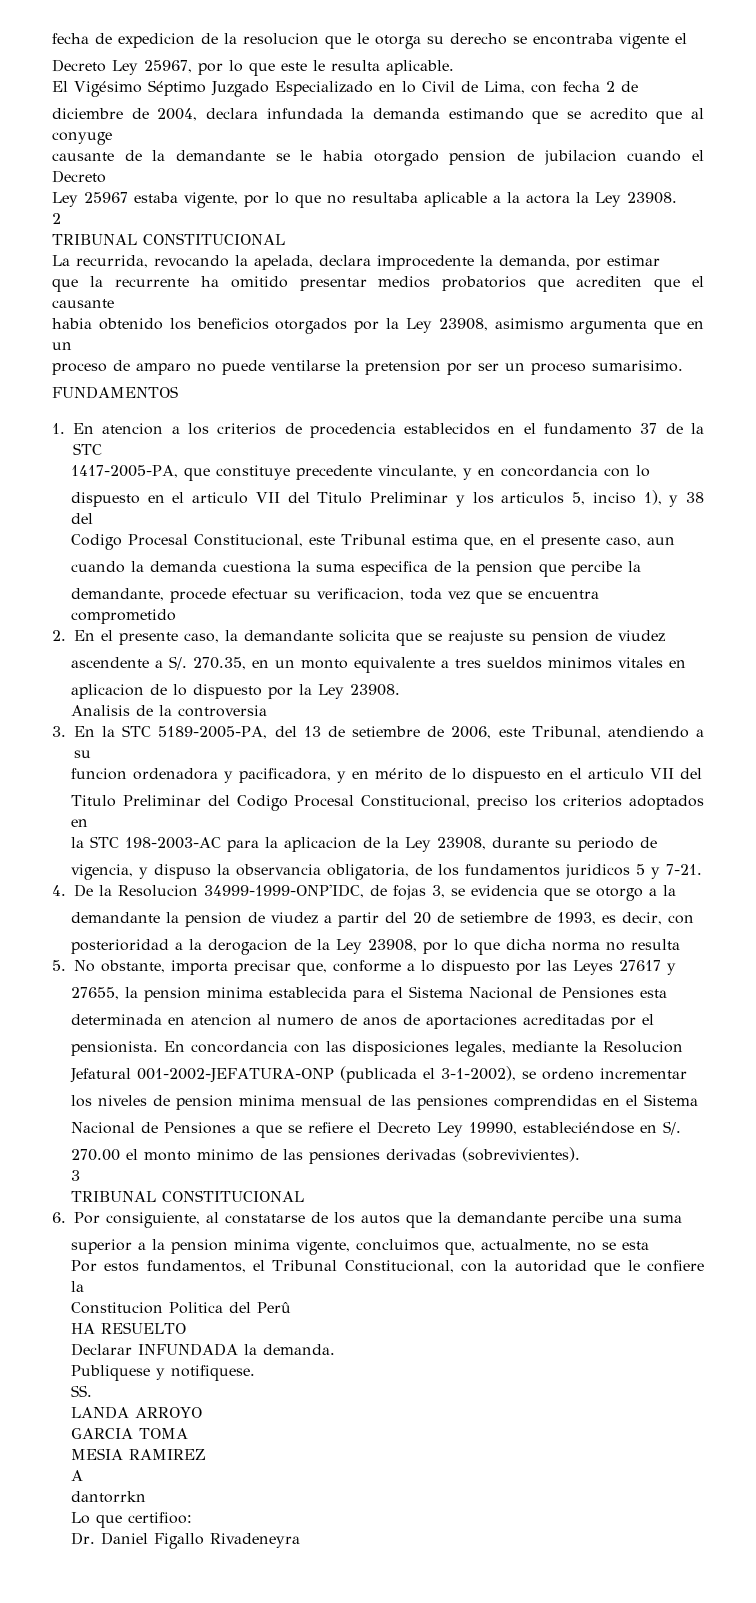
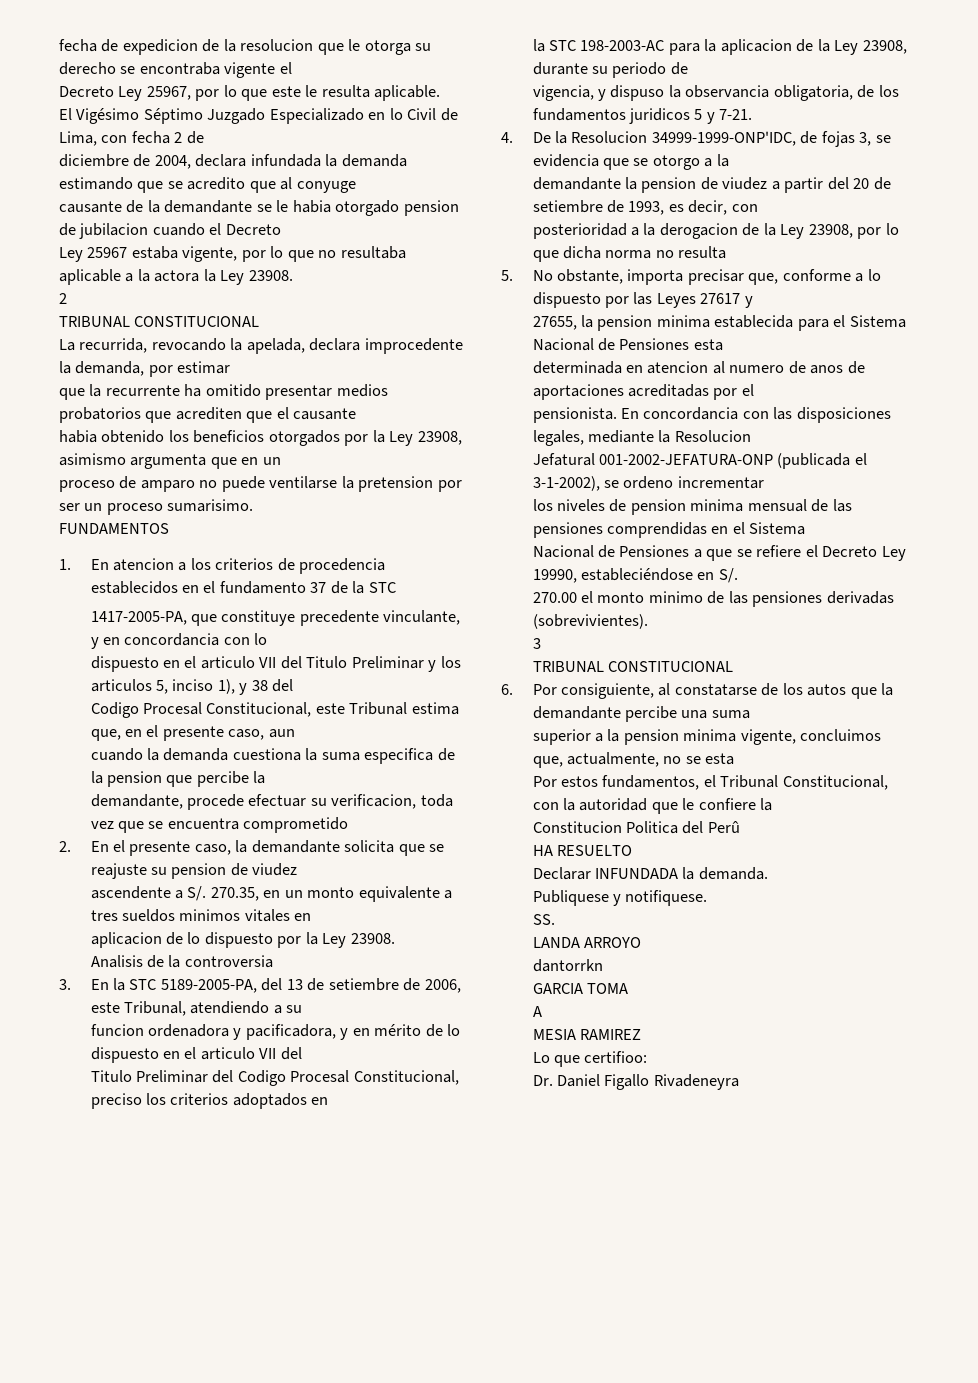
(202, 1412) none -> [532,959,603,972] // dantorrkn
(188, 1433) none -> [532,1006,542,1017] // A
[70,1470,83,1481] [70,1491,146,1503] // A // dantorrkn -> (641, 1034) none

